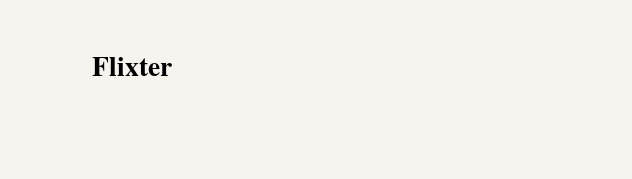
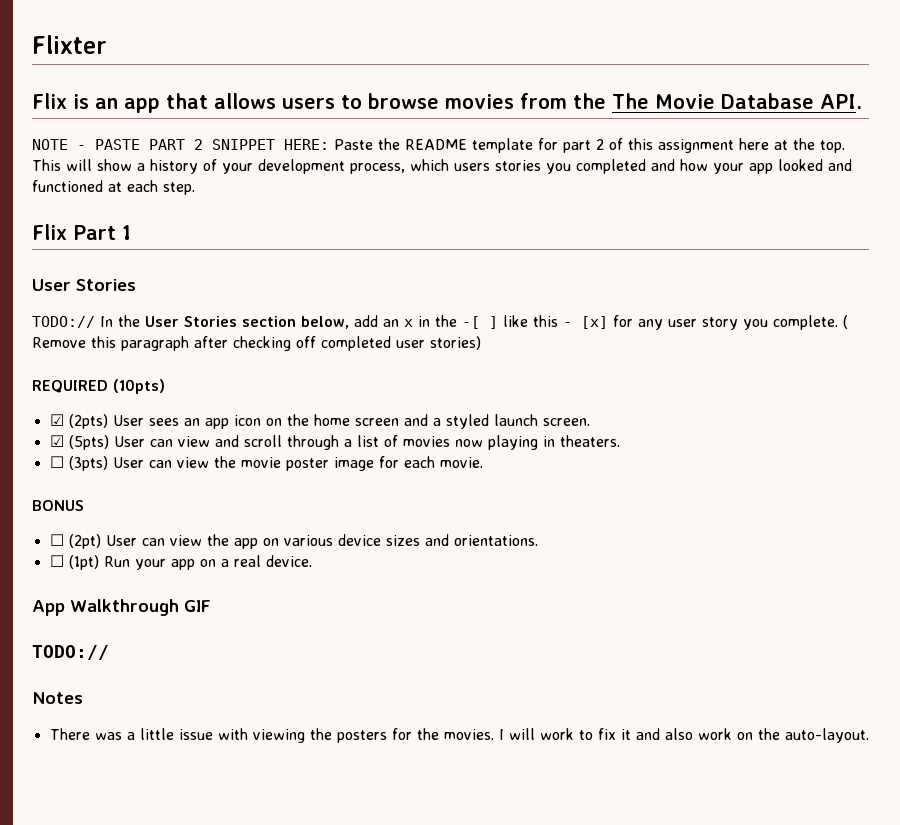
(172, 66) none -> [32,93,862,113] [32,138,845,153] [32,159,852,174] [32,180,195,195] [32,224,131,240] [32,279,136,291] [32,315,848,330] [32,336,481,351] [32,379,165,394] [49,414,590,429] [49,435,620,450] [49,456,483,471] [32,500,84,511] [49,534,538,549] [49,555,312,570] [32,599,211,616] [32,645,109,660] [32,692,83,704] [49,728,869,743] // Flix is an app that allows users to browse movies from the The Movie Database API. // NOTE - PASTE PART 2 SNIPPET HERE: Paste the README template for part 2 of this assignment here at the top. This will show a history of your development process, which users stories you completed and how your app looked and functioned at each step. // Flix Part 1 // User Stories // TODO:// In the User Stories section below, add an x in the -[ ] like this - [x] for any user story you complete. ( Remove this paragraph after checking off completed user stories) // REQUIRED (10pts) // ☑ (2pts) User sees an app icon on the home screen and a styled launch screen. // ☑ (5pts) User can view and scroll through a list of movies now playing in theaters. // ☐ (3pts) User can view the movie poster image for each movie. // BONUS // ☐ (2pt) User can view the app on various device sizes and orientations. // ☐ (1pt) Run your app on a real device. // App Walkthrough GIF // TODO:// // Notes // There was a little issue with viewing the posters for the movies. I will work to fix it and also work on the auto-layout.

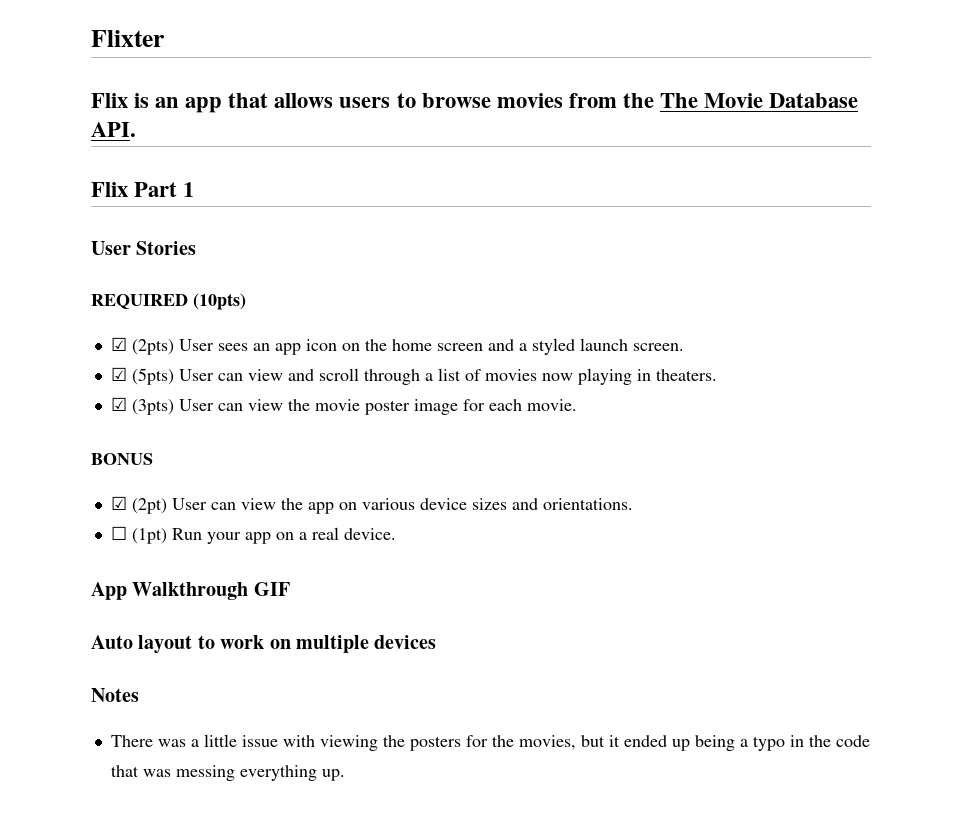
[32,138,845,153] [32,159,852,174] [32,180,195,195] // NOTE - PASTE PART 2 SNIPPET HERE: Paste the README template for part 2 of this assignment here at the top. This will show a history of your development process, which users stories you completed and how your app looked and functioned at each step. -> (136, 129) none
[32,315,848,330] [32,336,481,351] // TODO:// In the User Stories section below, add an x in the -[ ] like this - [x] for any user story you complete. ( Remove this paragraph after checking off completed user stories) -> (197, 248) none
[49,456,64,468] ☐ -> [110,397,127,411] ☑
[49,534,64,546] ☐ -> [110,496,127,510] ☑
[32,645,109,660] TODO:// -> [91,635,437,654] Auto layout to work on multiple devices
[443,728,869,743] movies. I will work to fix it and also work on the auto-layout. -> [518,735,870,751] [110,765,345,781] movies, but it ended up being a typo in the code that was messing everything up.

